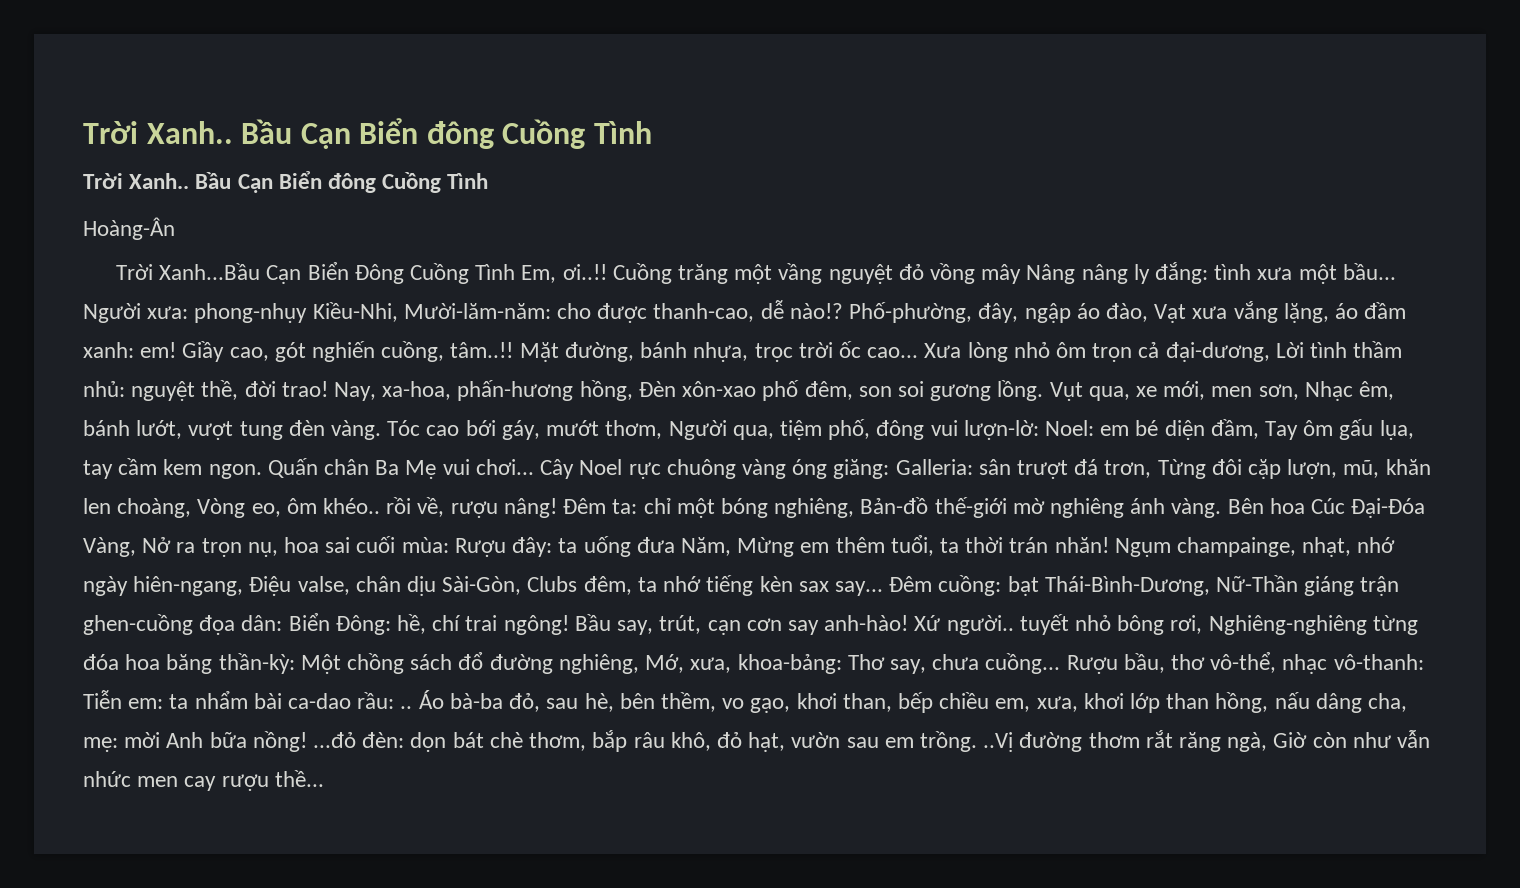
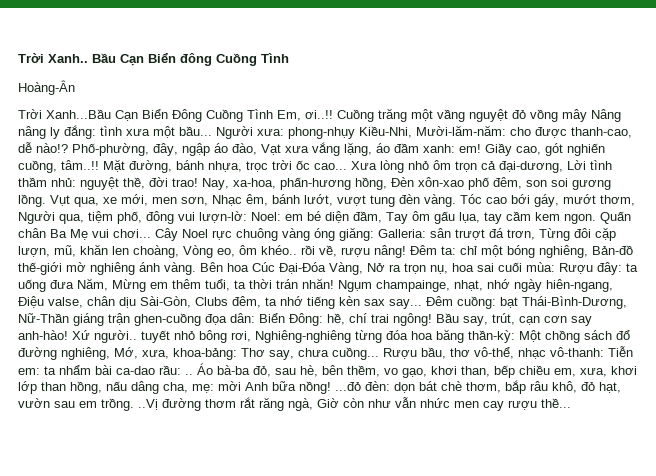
[83,118,652,149] [83,171,489,193] Trời Xanh.. Bầu Cạn Biển đông Cuồng Tình // Trời Xanh.. Bầu Cạn Biển đông Cuồng Tình -> [18,52,289,66] Trời Xanh.. Bầu Cạn Biển đông Cuồng Tình

